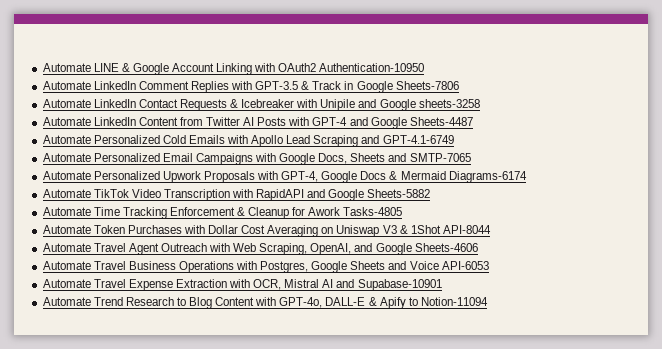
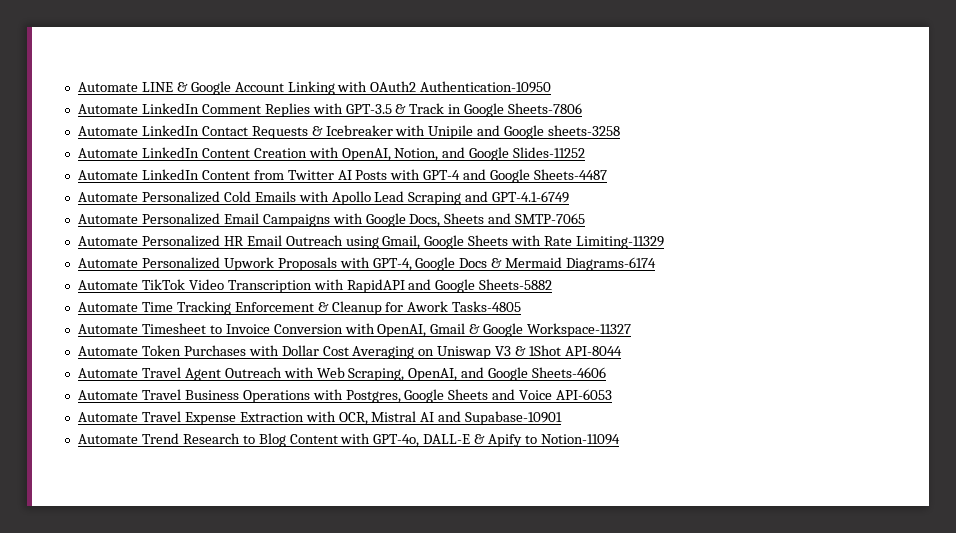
(480, 103) none -> [77,147,586,161] // Automate LinkedIn Content Creation with OpenAI, Notion, and Google Slides-11252
(471, 157) none -> [77,235,665,249] // Automate Personalized HR Email Outreach using Gmail, Google Sheets with Rate Limiting-11329
(403, 211) none -> [77,323,632,337] // Automate Timesheet to Invoice Conversion with OpenAI, Gmail & Google Workspace-11327

